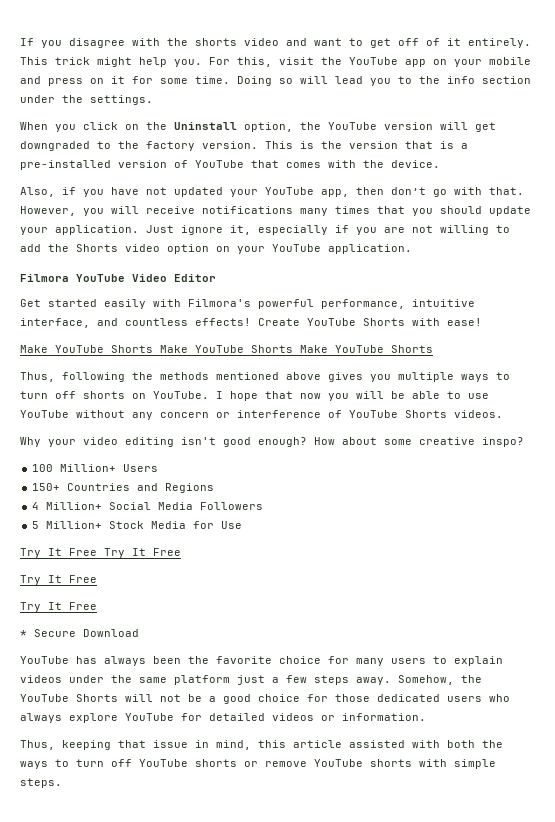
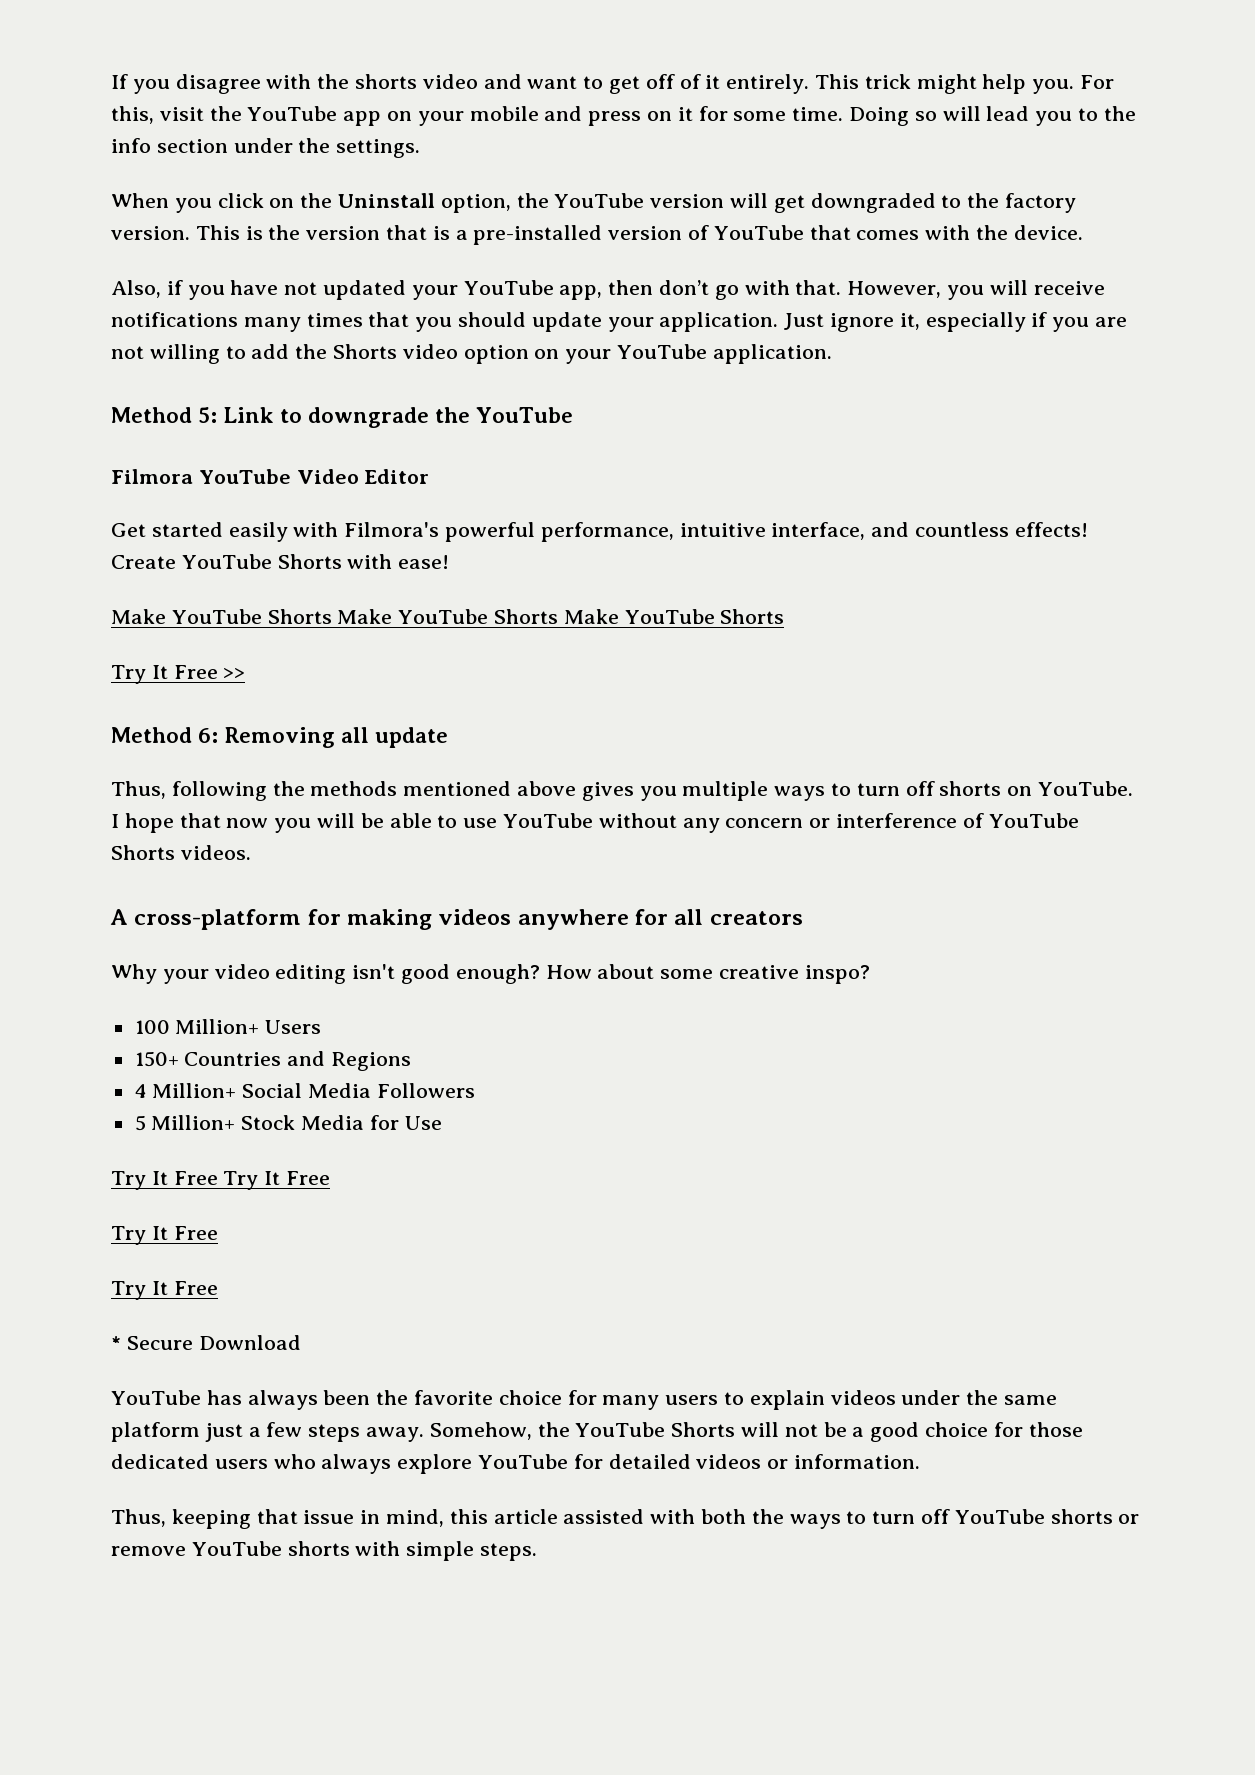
(412, 249) none -> [111,407,574,428] // Method 5: Link to downgrade the YouTube
(433, 349) none -> [111,665,246,684] [111,727,449,748] // Try It Free >> // Method 6: Removing all update
(503, 414) none -> [110,909,803,930] // A cross-platform for making videos anywhere for all creators

